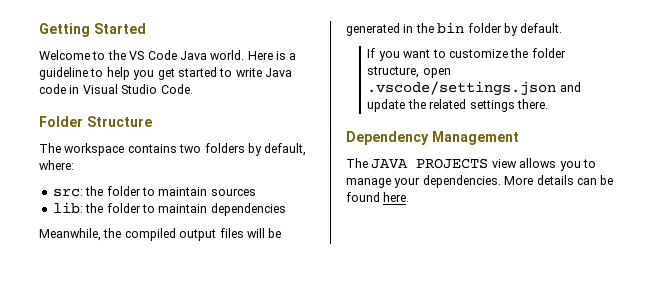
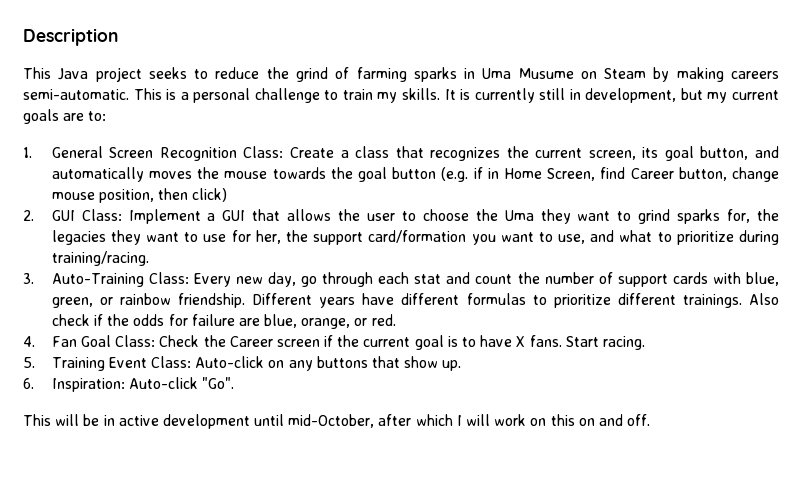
[39,23,146,37] [39,50,297,60] [39,67,292,80] [39,84,193,94] [39,116,152,127] [39,143,307,156] [39,160,74,170] [52,186,256,197] [52,202,286,216] [39,228,282,241] [346,22,563,36] [367,48,566,61] [367,66,451,78] [367,81,581,96] [367,99,548,112] [346,131,519,145] [346,158,596,171] [346,175,614,188] [346,192,410,202] Getting Started // Welcome to the VS Code Java world. Here is a guideline to help you get started to write Java code in Visual Studio Code. // Folder Structure // The workspace contains two folders by default, where: // src: the folder to maintain sources // lib: the folder to maintain dependencies // Meanwhile, the compiled output files will be generated in the bin folder by default. // If you want to customize the folder structure, open .vscode/settings.json and update the related settings there. // Dependency Management // The JAVA PROJECTS view allows you to manage your dependencies. More details can be found here. -> [23,28,118,46] [23,67,780,82] [23,88,779,103] [23,109,107,124] [23,146,780,161] [51,167,779,182] [51,188,228,203] [23,209,779,224] [51,230,779,245] [51,251,149,266] [23,272,779,287] [51,293,779,308] [51,314,396,329] [23,335,645,350] [23,356,462,371] [23,377,235,392] [23,414,651,429] Description // This Java project seeks to reduce the grind of farming sparks in Uma Musume on Steam by making careers semi-automatic. This is a personal challenge to train my skills. It is currently still in development, but my current goals are to: // 1. General Screen Recognition Class: Create a class that recognizes the current screen, its goal button, and automatically moves the mouse towards the goal button (e.g. if in Home Screen, find Career button, change mouse position, then click) // 2. GUI Class: Implement a GUI that allows the user to choose the Uma they want to grind sparks for, the legacies they want to use for her, the support card/formation you want to use, and what to prioritize during training/racing. // 3. Auto-Training Class: Every new day, go through each stat and count the number of support cards with blue, green, or rainbow friendship. Different years have different formulas to prioritize different trainings. Also check if the odds for failure are blue, orange, or red. // 4. Fan Goal Class: Check the Career screen if the current goal is to have X fans. Start racing. // 5. Training Event Class: Auto-click on any buttons that show up. // 6. Inspiration: Auto-click "Go". // This will be in active development until mid-October, after which I will work on this on and off.

